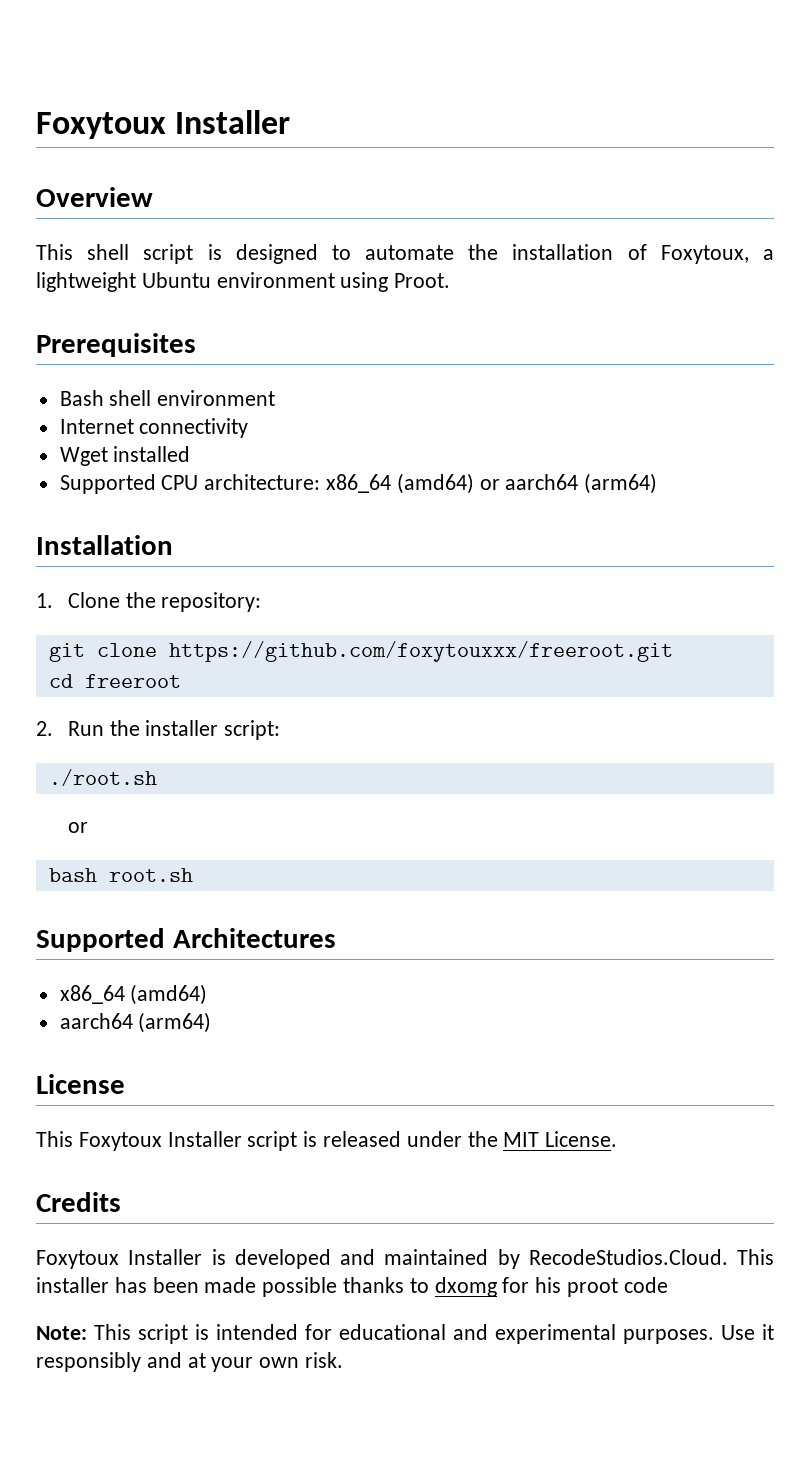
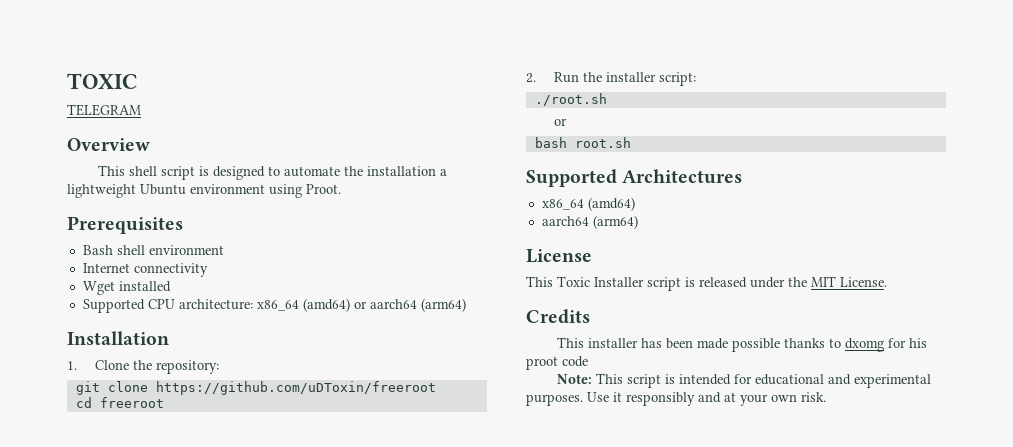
[36,110,291,139] Foxytoux Installer -> [67,73,138,89] [67,104,141,116] TOXIC // TELEGRAM
[627,244,749,264] of Foxytoux, -> (437, 171) none
[168,641,673,662] https://github.com/foxytouxxx/freeroot.git -> [155,381,436,395] https://github.com/uDToxin/freeroot
[78,1132,162,1151] Foxytoux -> [557,276,590,287] Toxic
[36,1249,728,1269] Foxytoux Installer is developed and maintained by RecodeStudios.Cloud. -> (590, 316) none

